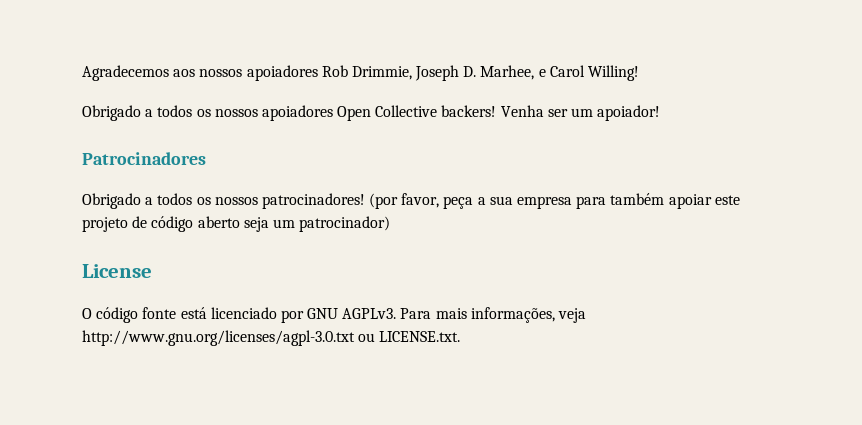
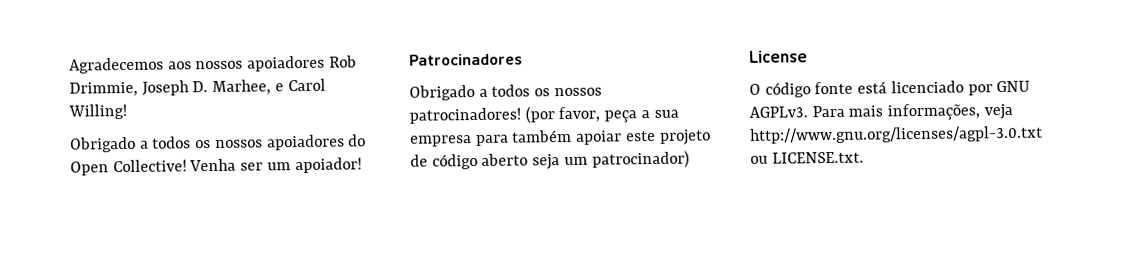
[337,105,497,121] Open Collective backers! -> [348,134,367,147] [70,159,187,176] do Open Collective!

